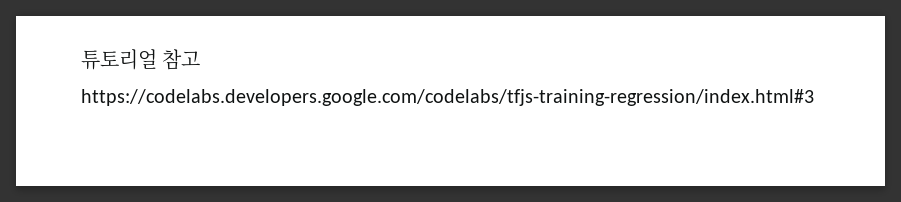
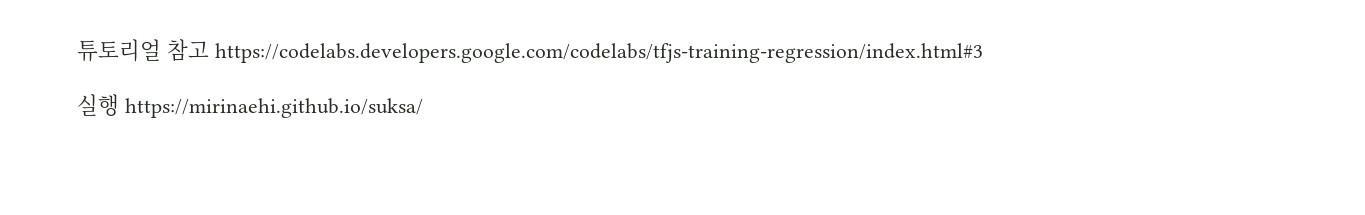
(814, 97) none -> [77,94,423,118] // 실행 https://mirinaehi.github.io/suksa/

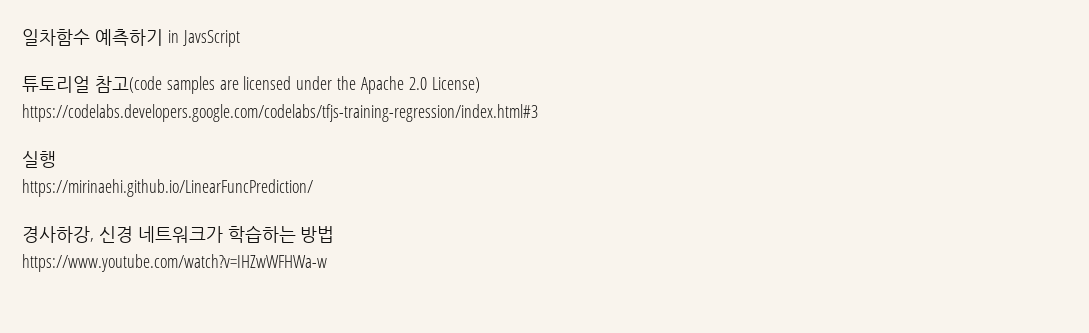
[77,39,983,63] [77,94,423,118] 튜토리얼 참고 https://codelabs.developers.google.com/codelabs/tfjs-training-regression/index.html#3 // 실행 https://mirinaehi.github.io/suksa/ -> [22,29,240,47] [22,76,480,94] [22,104,538,122] [22,151,56,168] [22,179,313,197] [22,225,335,243] [22,254,327,272] 일차함수 예측하기 in JavsScript // 튜토리얼 참고(code samples are licensed under the Apache 2.0 License) // https://codelabs.developers.google.com/codelabs/tfjs-training-regression/index.html#3 // 실행 // https://mirinaehi.github.io/LinearFuncPrediction/ // 경사하강, 신경 네트워크가 학습하는 방법 // https://www.youtube.com/watch?v=IHZwWFHWa-w

